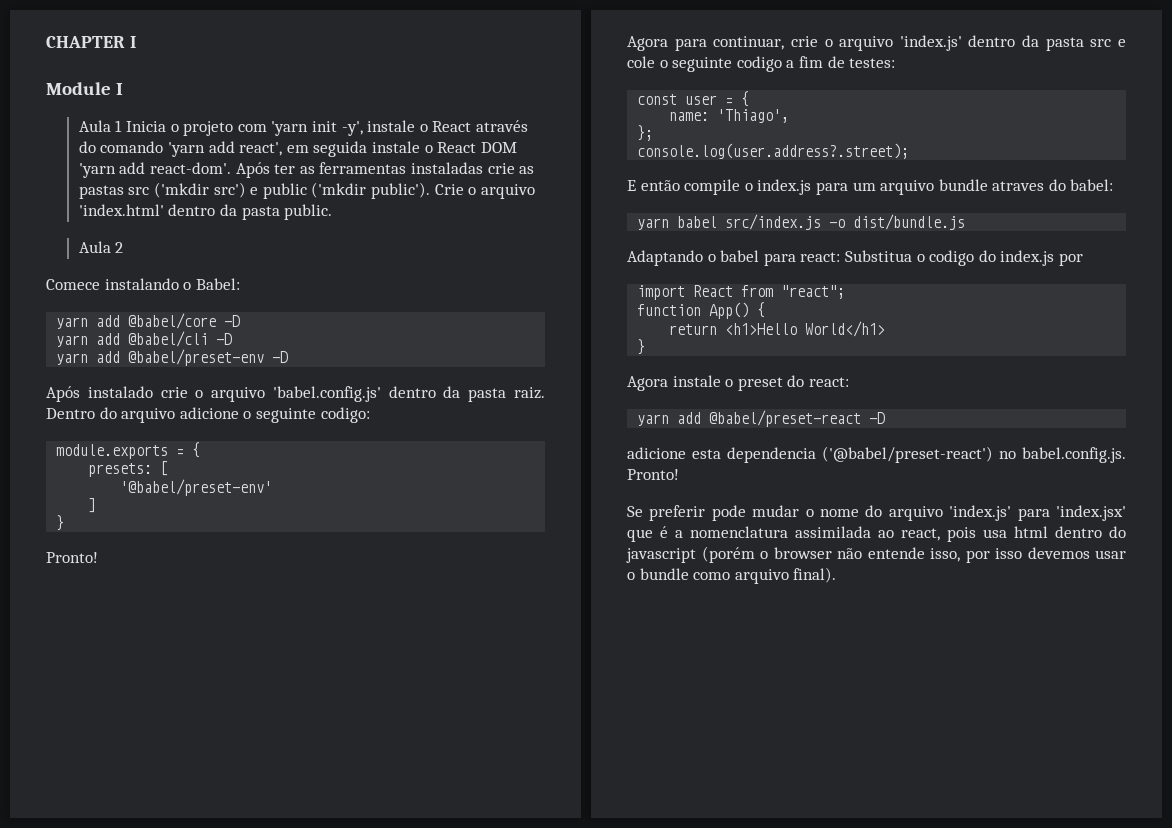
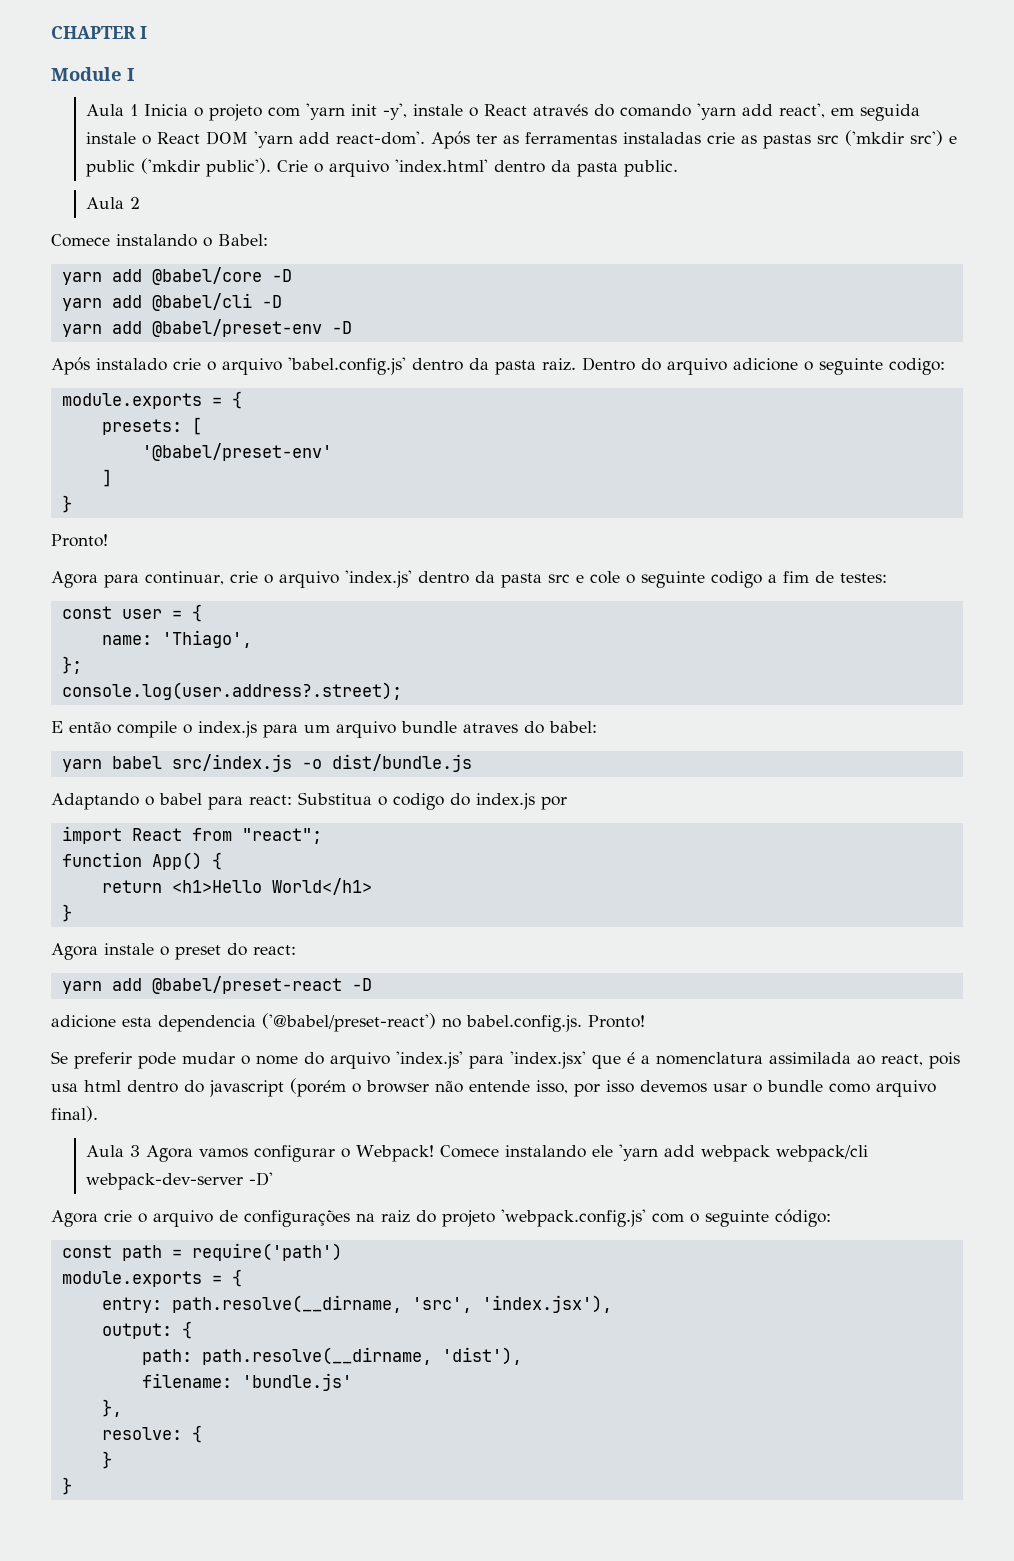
(837, 575) none -> [85,1144,868,1162] [85,1172,273,1190] [51,1209,831,1227] [61,1243,342,1261] [61,1269,242,1287] [101,1295,612,1313] [101,1321,192,1339] [141,1347,522,1365] [141,1373,352,1391] [101,1399,122,1417] [101,1425,202,1443] [101,1451,112,1469] [61,1477,72,1495] // Aula 3 Agora vamos configurar o Webpack! Comece instalando ele 'yarn add webpack webpack/cli webpack-dev-server -D' // Agora crie o arquivo de configurações na raiz do projeto 'webpack.config.js' com o seguinte código: // const path = require('path') // module.exports = { // entry: path.resolve(__dirname, 'src', 'index.jsx'), // output: { // path: path.resolve(__dirname, 'dist'), // filename: 'bundle.js' // }, // resolve: { // } // }

